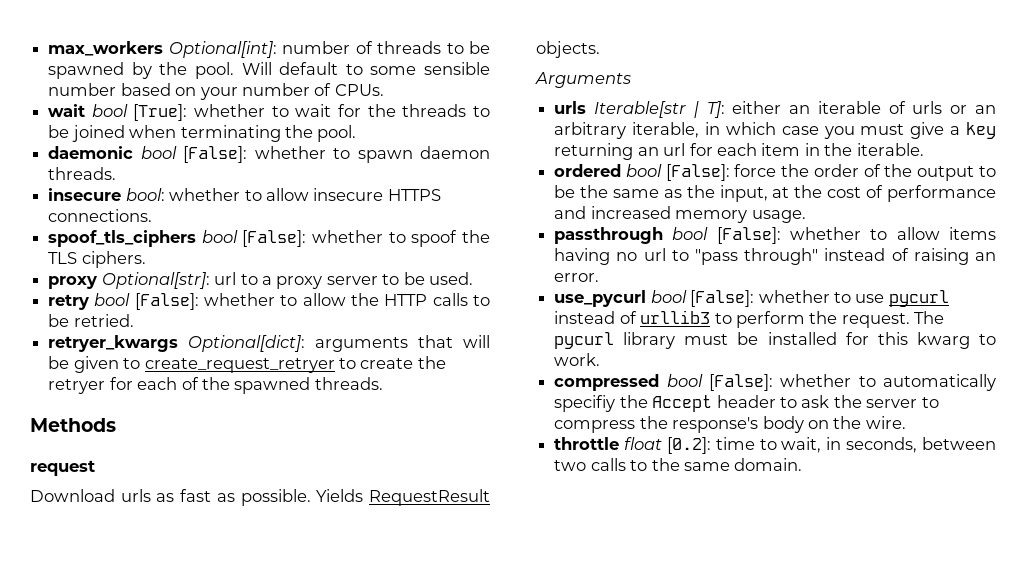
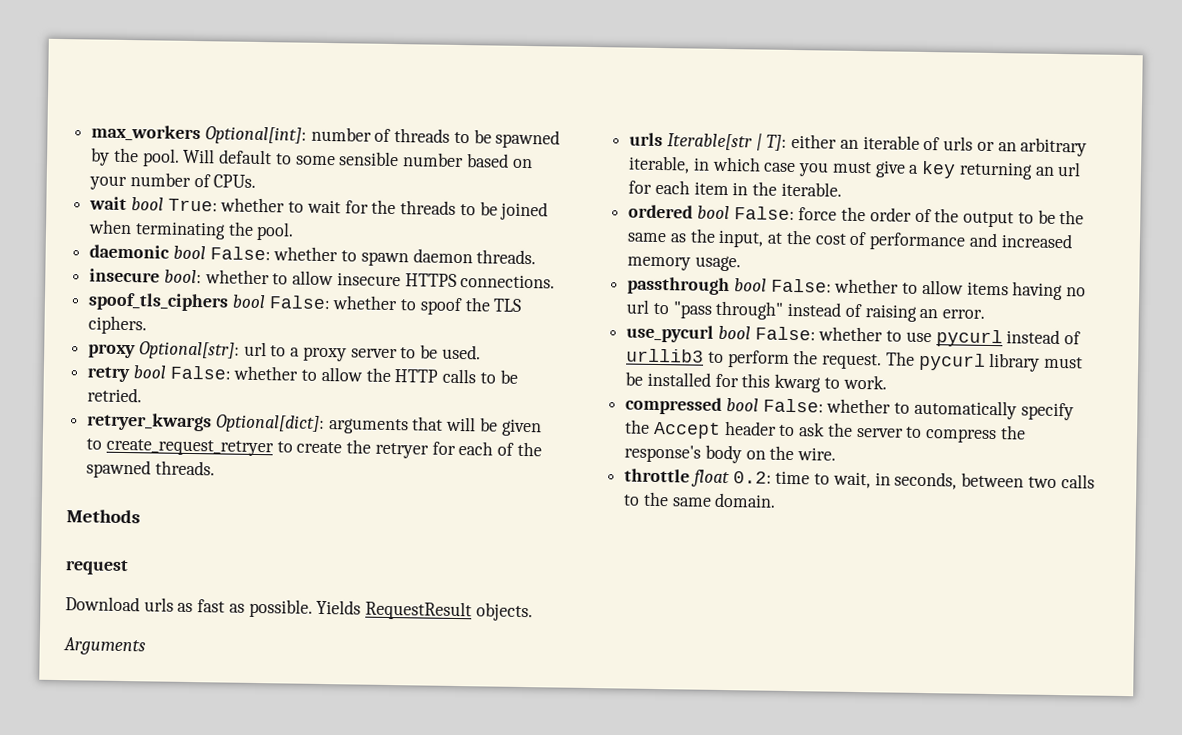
[133,104,188,121] [True]: -> [167,198,218,212] True:
[183,146,248,163] [False]: -> [209,246,271,261] False:
[242,230,307,247] [False]: -> [268,295,331,310] False:
[134,293,199,310] [False]: -> [169,365,231,380] False:
[665,164,730,181] [False]: -> [733,206,795,221] False:
[716,227,781,244] [False]: -> [770,278,832,293] False:
[690,290,755,307] [False]: -> [754,326,816,341] False:
[708,374,773,391] [False]: -> [762,398,824,413] False:
[554,395,616,412] specifiy -> [1020,402,1074,421] specify
[666,437,711,454] [0.2]: -> [732,471,772,484] 0.2:

